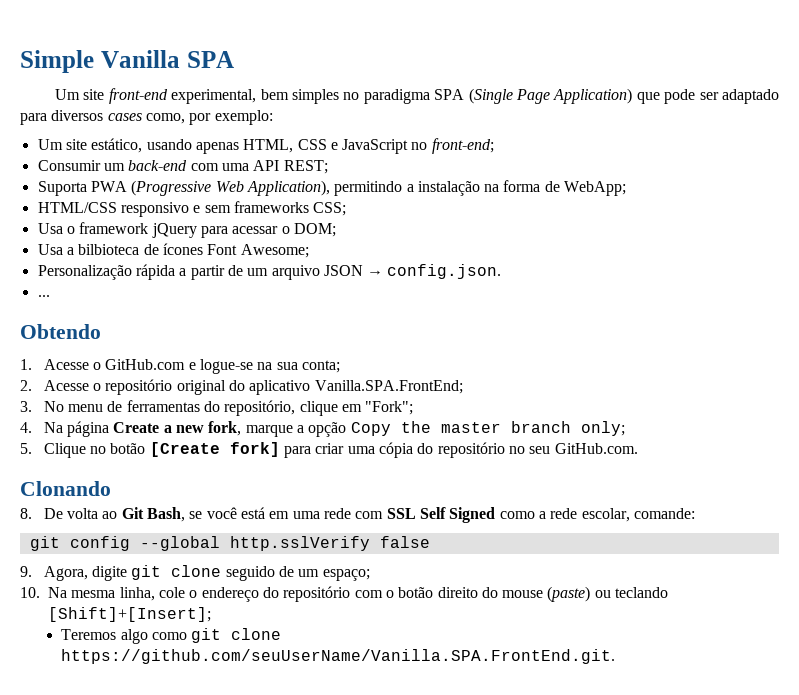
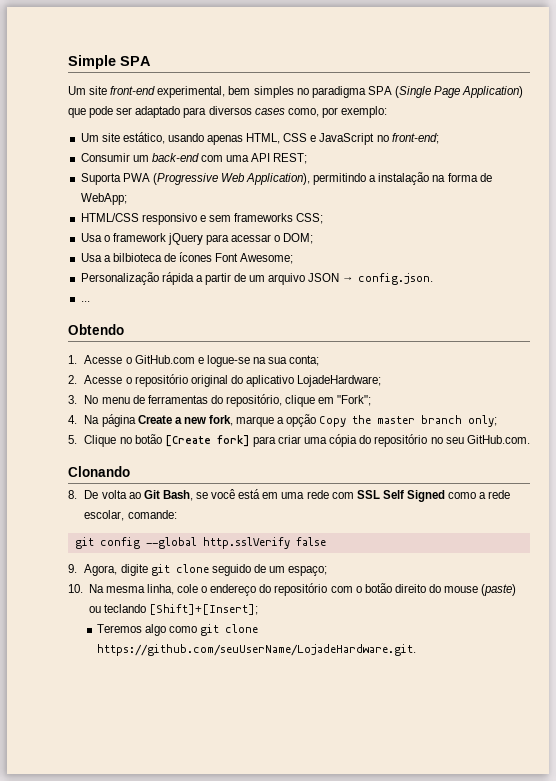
[100,50,180,68] Vanilla -> (116, 62) none
[314,380,463,394] Vanilla.SPA.FrontEnd; -> [297,375,382,387] LojadeHardware;
[61,649,616,664] https://github.com/seuUserName/Vanilla.SPA.FrontEnd.git. -> [97,644,417,656] https://github.com/seuUserName/LojadeHardware.git.

